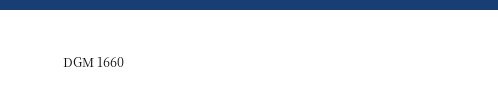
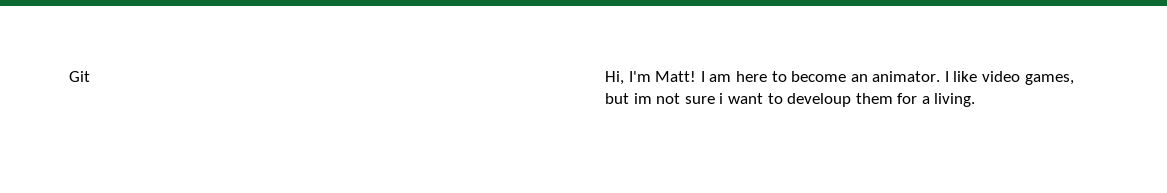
[63,57,125,67] DGM 1660 -> [69,71,90,82] [605,71,1074,85] [605,93,976,107] Git // Hi, I'm Matt! I am here to become an animator. I like video games, but im not sure i want to develoup them for a living.

